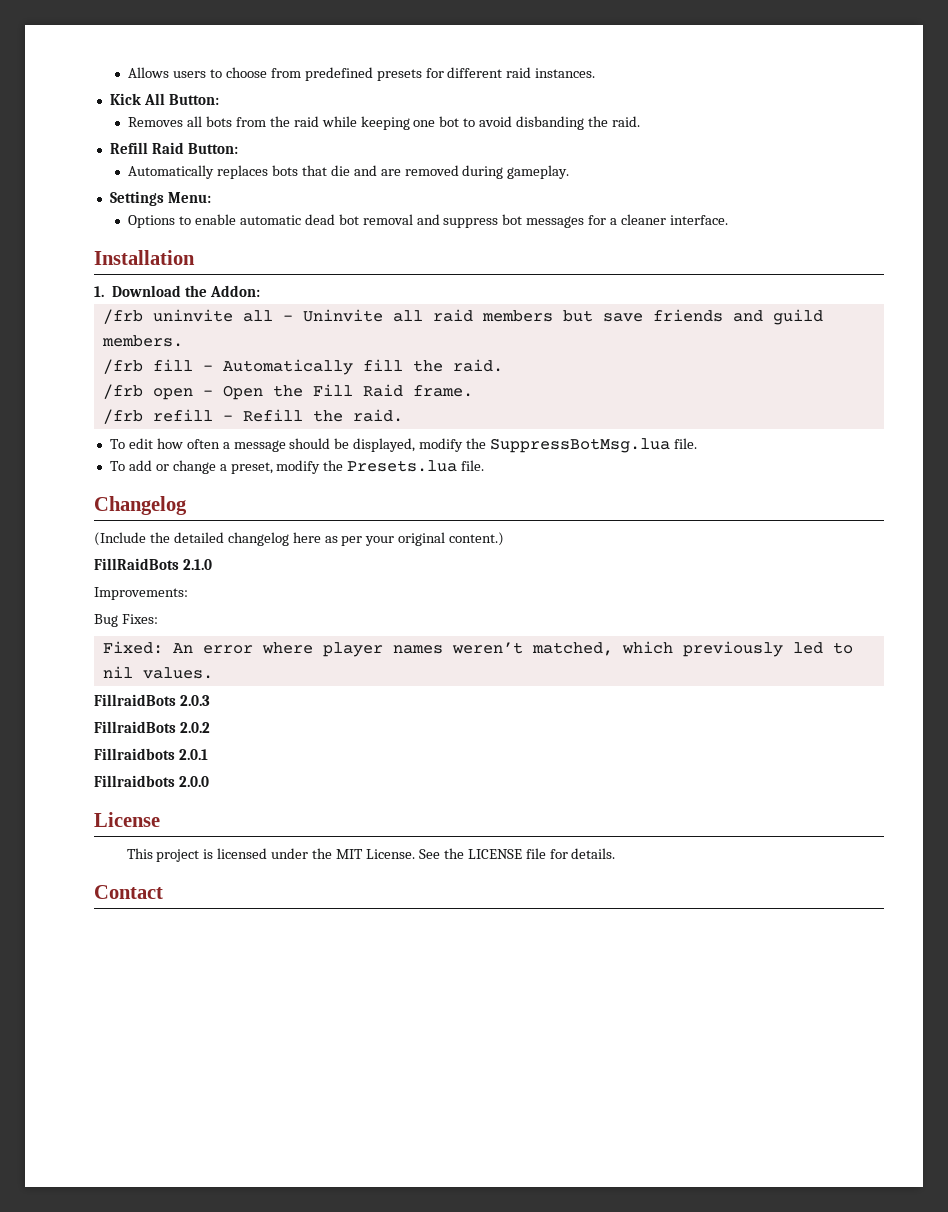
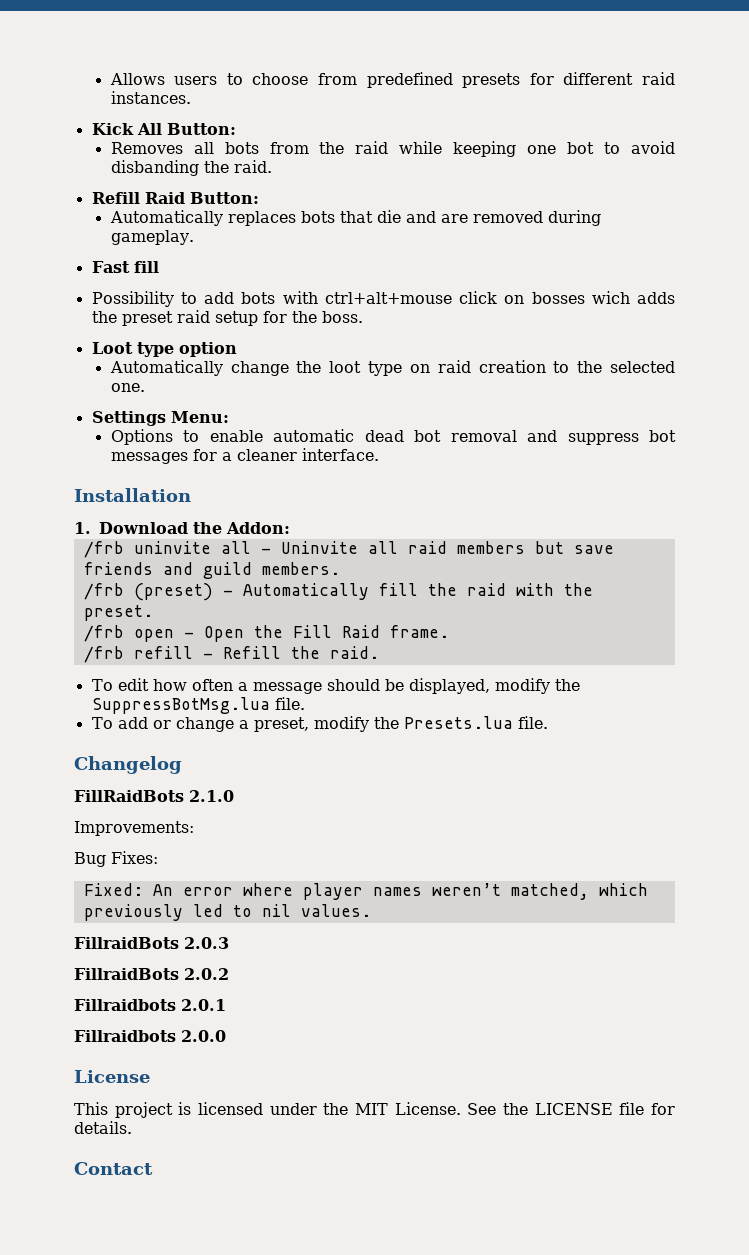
(570, 172) none -> [91,261,159,273] [91,291,675,307] [91,310,363,326] [91,342,237,357] [109,360,676,376] [110,383,145,392] // Fast fill // Possibility to add bots with ctrl+alt+mouse click on bosses wich adds the preset raid setup for the boss. // Loot type option // Automatically change the loot type on raid creation to the selected one.
[152,359,193,371] fill -> [133,583,213,601] (preset)
[452,359,503,372] raid. -> [466,583,593,596] [83,605,153,621] raid with the preset.
[94,532,505,546] // (Include the detailed changelog here as per your original content.) -> (182, 765) none

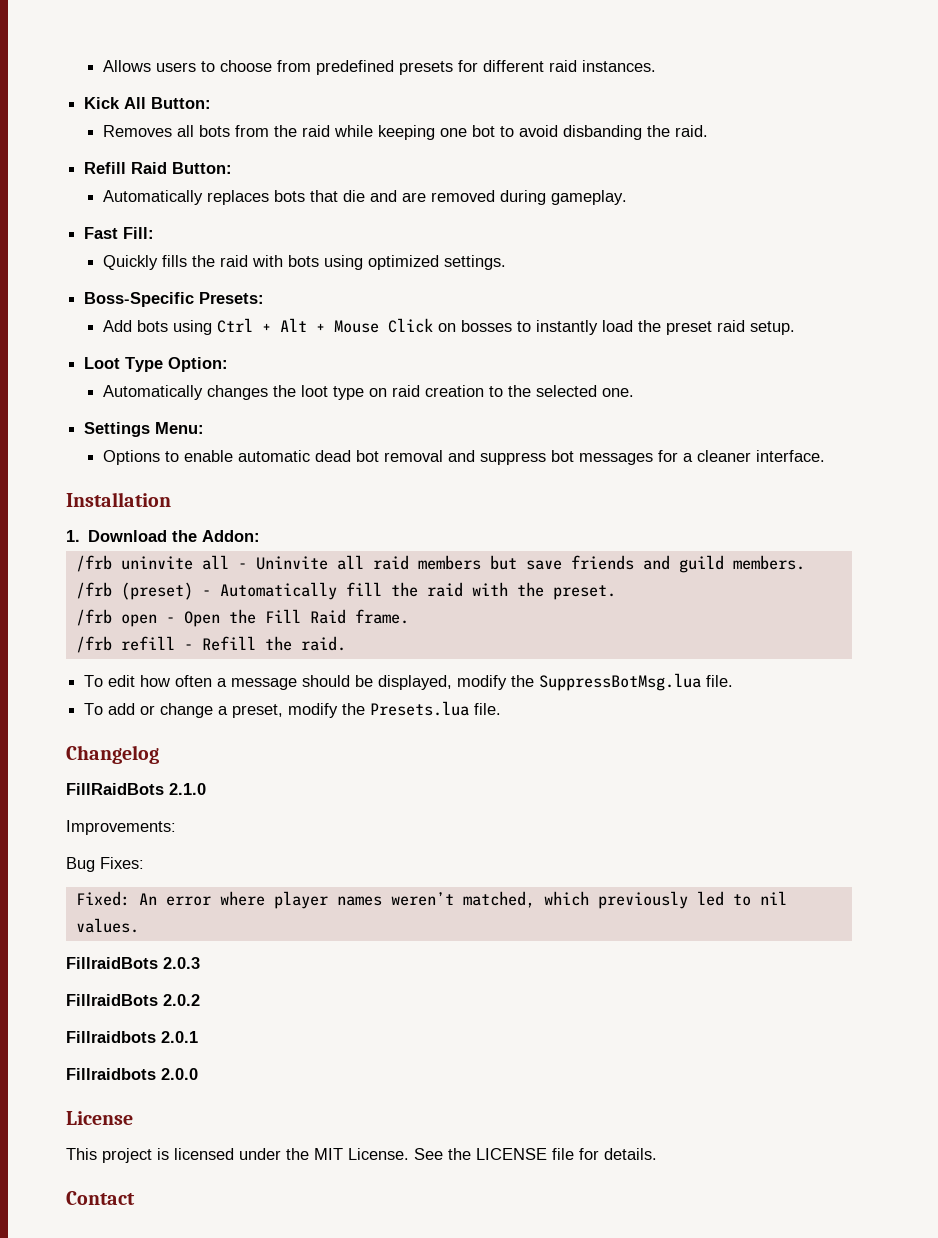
[133,261,159,273] [91,291,675,307] [91,310,363,326] fill // Possibility to add bots with ctrl+alt+mouse click on bosses wich adds the preset raid setup for the boss. -> [123,227,155,239] [102,255,506,270] [84,292,265,307] [102,318,795,335] Fill: // Quickly fills the raid with bots using optimized settings. // Boss-Specific Presets: // Add bots using Ctrl + Alt + Mouse Click on bosses to instantly load the preset raid setup.
[136,342,237,357] [109,360,289,376] type option // Automatically change -> [125,357,229,372] [102,385,268,400] Type Option: // Automatically changes

